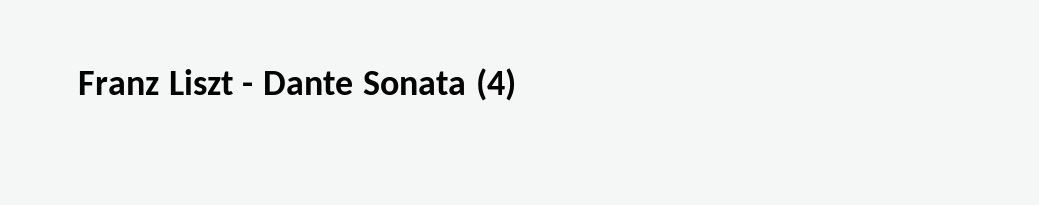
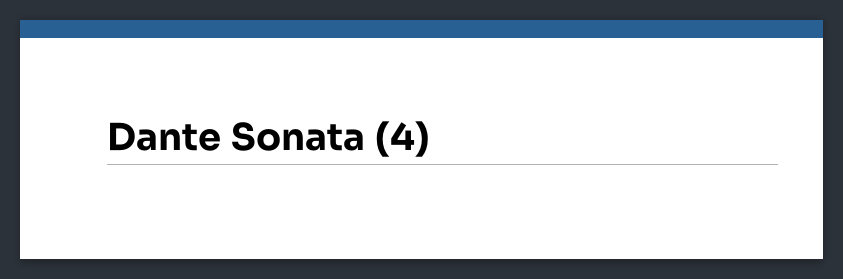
[78,69,254,95] Franz Liszt - -> (107, 136) none

